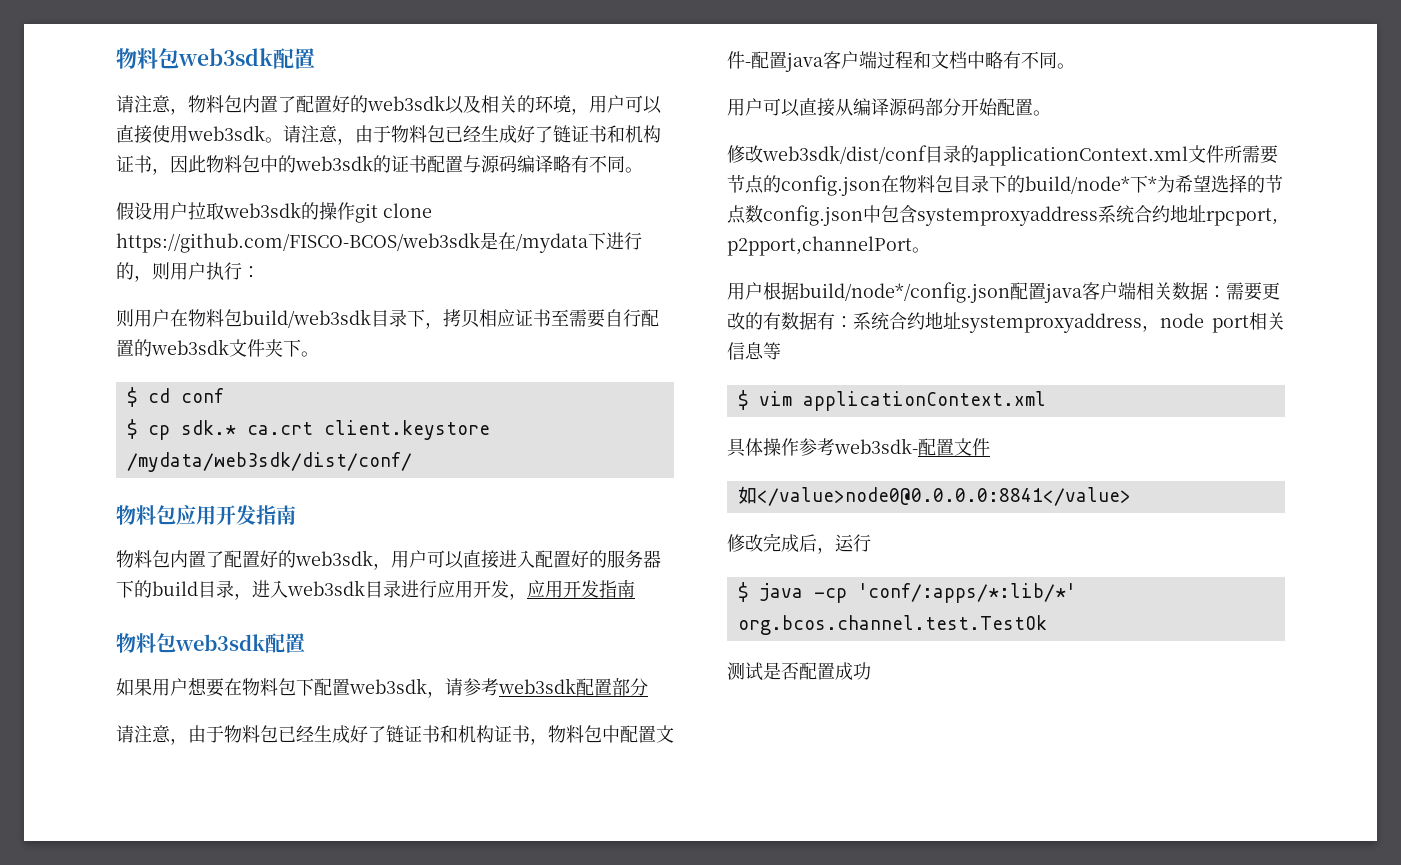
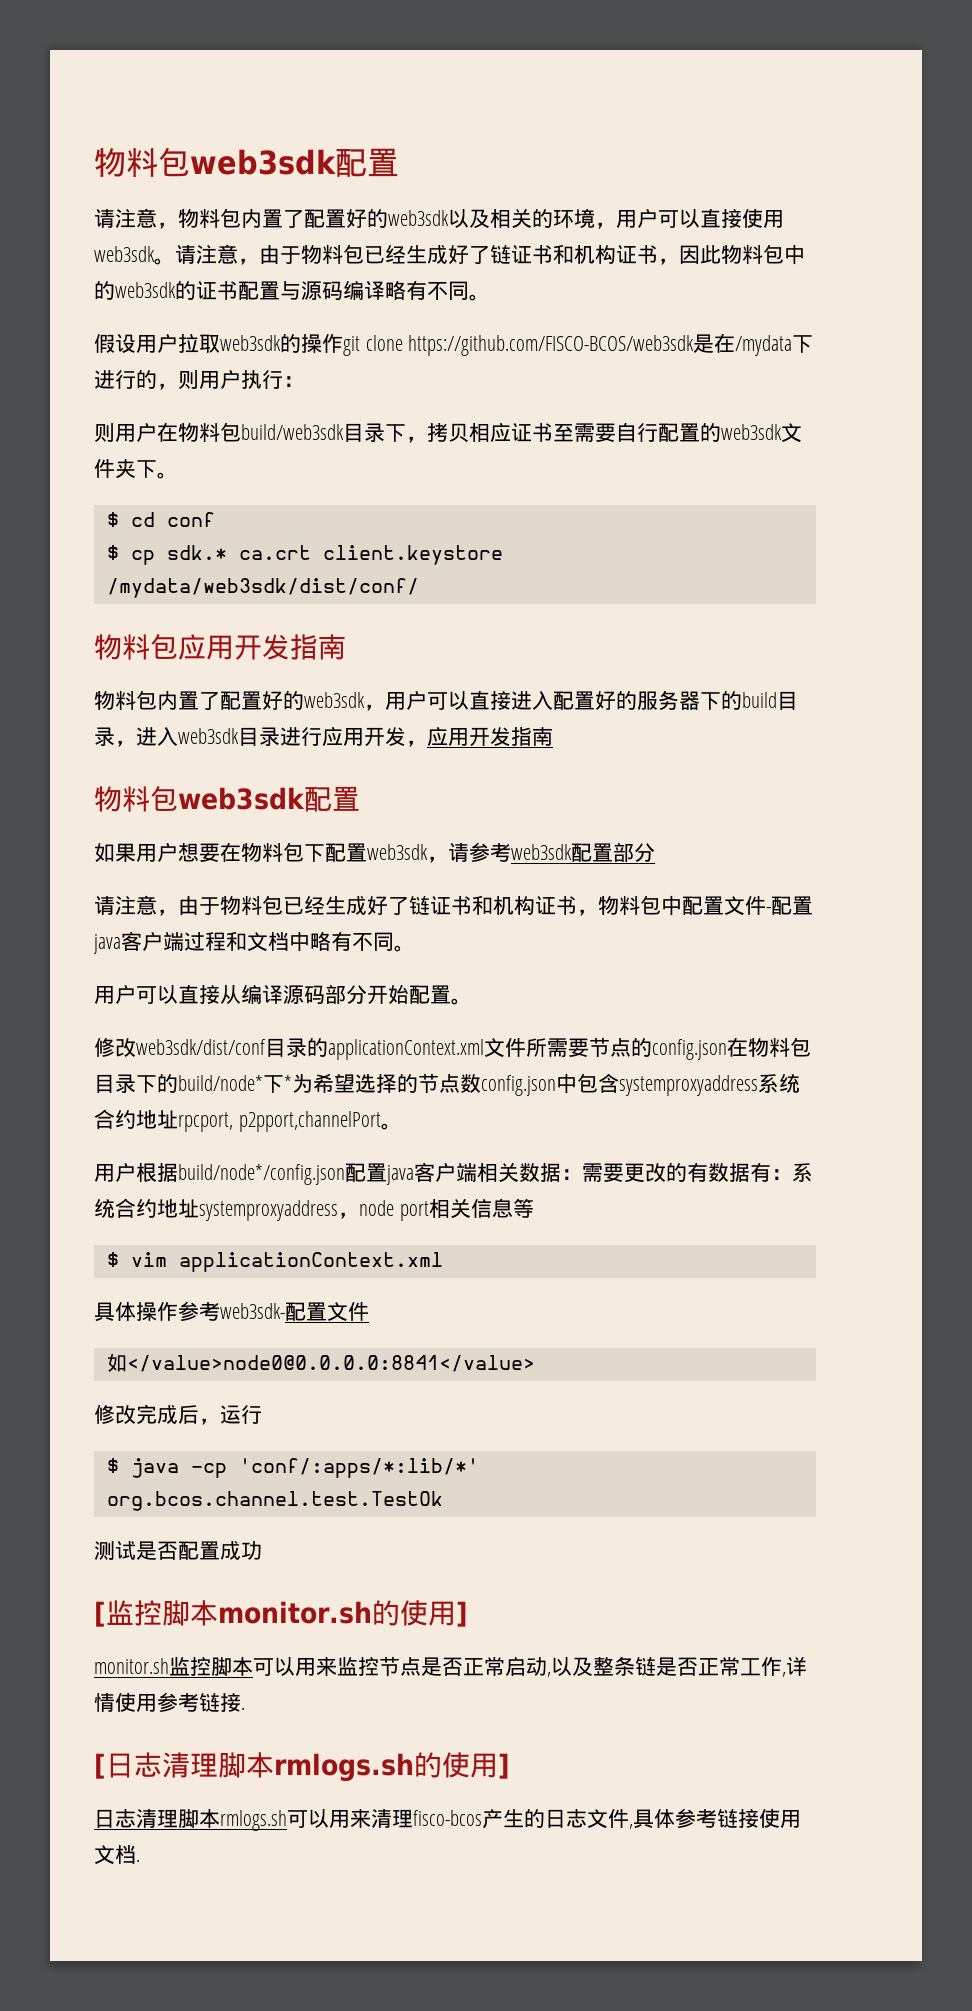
(871, 671) none -> [94,1600,468,1627] [94,1656,807,1677] [94,1692,245,1712] [94,1752,510,1782] [94,1808,801,1831] [94,1845,140,1865] // [监控脚本monitor.sh的使用] // monitor.sh监控脚本可以用来监控节点是否正常启动,以及整条链是否正常工作,详情使用参考链接. // [日志清理脚本rmlogs.sh的使用] // 日志清理脚本rmlogs.sh可以用来清理fisco-bcos产生的日志文件,具体参考链接使用文档.

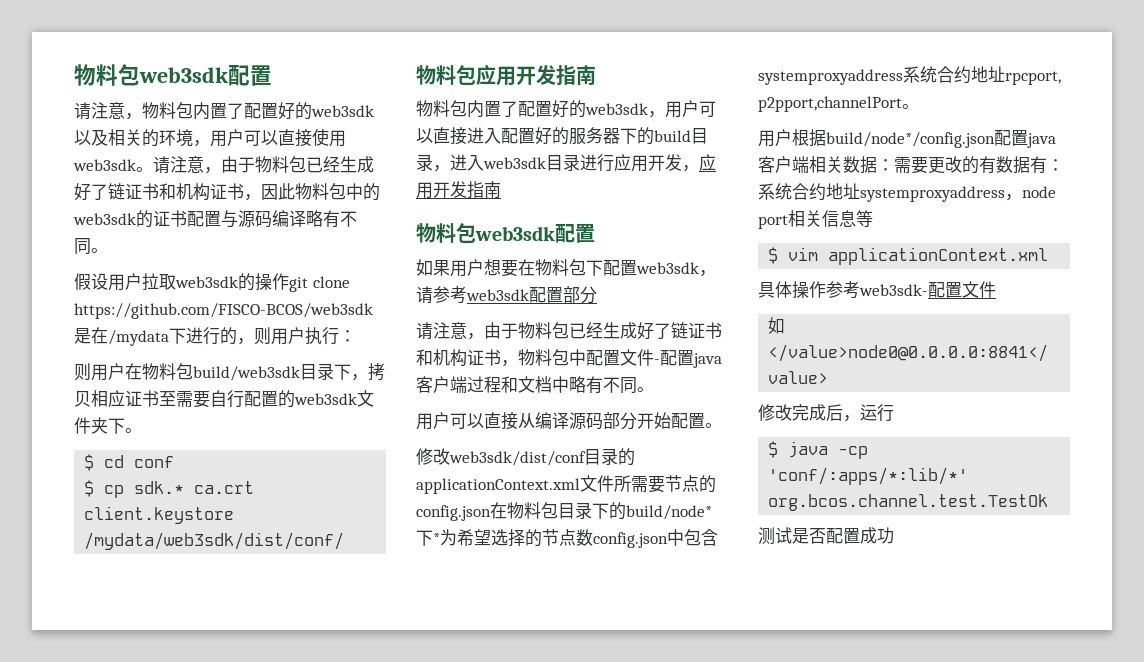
[94,1600,468,1627] [94,1656,807,1677] [94,1692,245,1712] [94,1752,510,1782] [94,1808,801,1831] [94,1845,140,1865] // [监控脚本monitor.sh的使用] // monitor.sh监控脚本可以用来监控节点是否正常启动,以及整条链是否正常工作,详情使用参考链接. // [日志清理脚本rmlogs.sh的使用] // 日志清理脚本rmlogs.sh可以用来清理fisco-bcos产生的日志文件,具体参考链接使用文档. -> (894, 535) none

